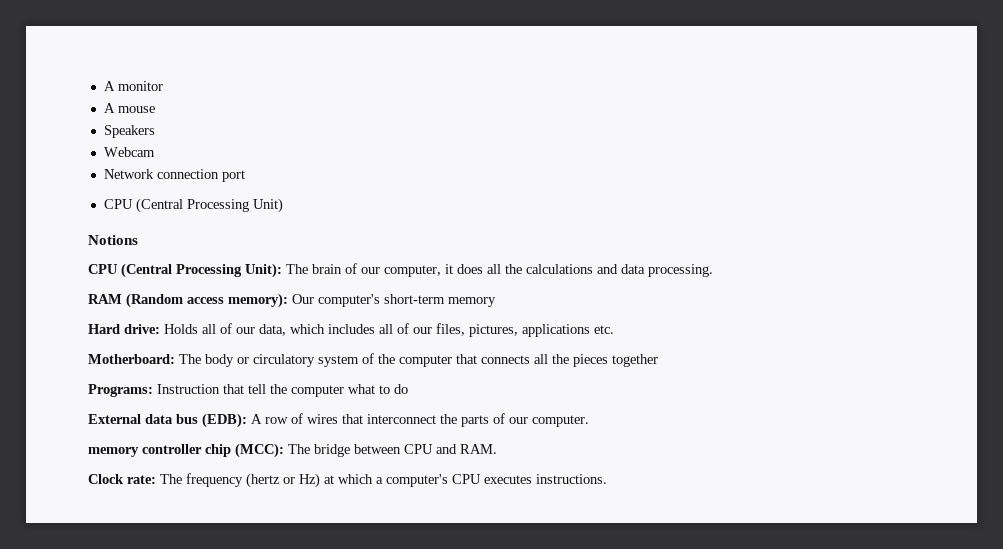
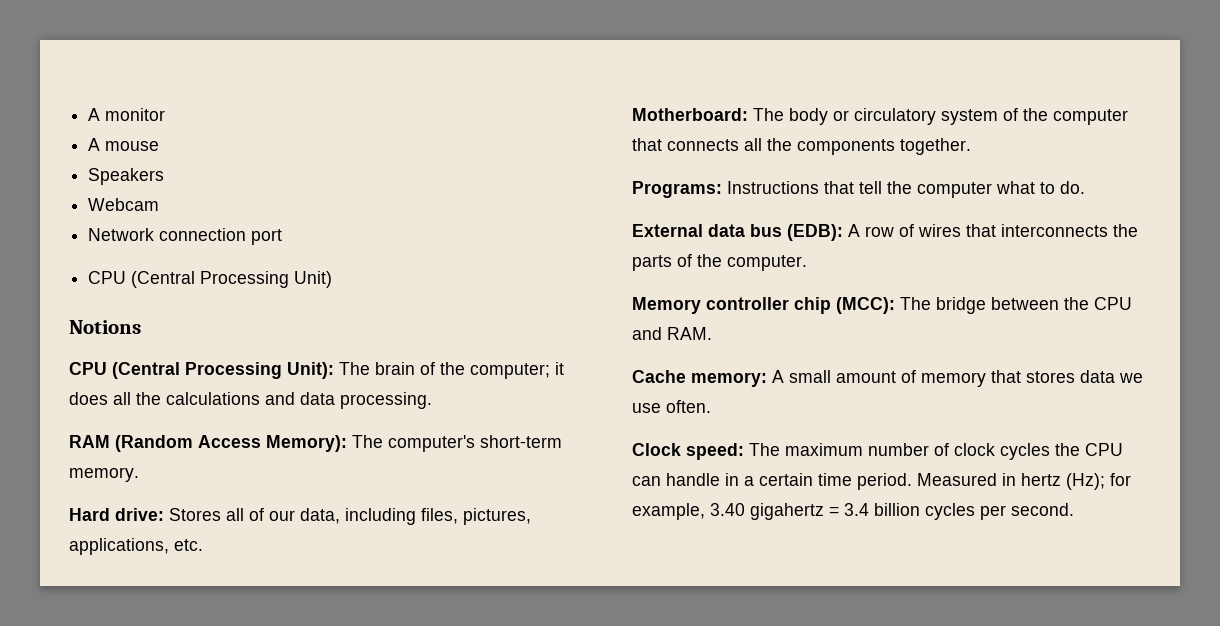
[361,265,441,277] our computer, -> [440,362,550,379] the computer;
[187,293,314,308] access memory): Our -> [198,435,383,452] Access Memory): The
[448,297,496,307] memory -> [69,467,139,482] memory.
[164,324,198,334] Holds -> [169,508,221,521] Stores
[290,323,432,334] which includes all of our -> [345,508,416,525] including
[522,324,590,337] applications -> [69,538,169,555] applications,
[573,354,658,367] pieces together -> [797,138,971,155] components together.
[157,384,220,394] Instruction -> [727,181,819,194] Instructions
[394,384,408,394] do -> [1060,181,1085,194] do.
[367,414,436,424] interconnect -> [1001,224,1108,237] interconnects
[509,417,528,424] our -> [697,254,722,267] the
[88,447,139,457] memory -> [632,297,701,314] Memory
(401, 449) none -> [1064,297,1089,310] the
[88,473,607,488] Clock rate: The frequency (hertz or Hz) at which a computer's CPU executes instructions. -> [632,370,1143,387] [632,400,711,413] [632,443,1123,460] [632,473,1131,490] [632,503,1074,520] Cache memory: A small amount of memory that stores data we use often. // Clock speed: The maximum number of clock cycles the CPU can handle in a certain time period. Measured in hertz (Hz); for example, 3.40 gigahertz = 3.4 billion cycles per second.

